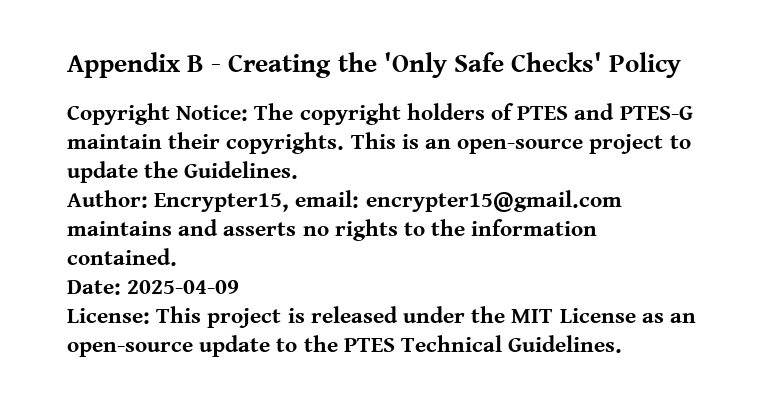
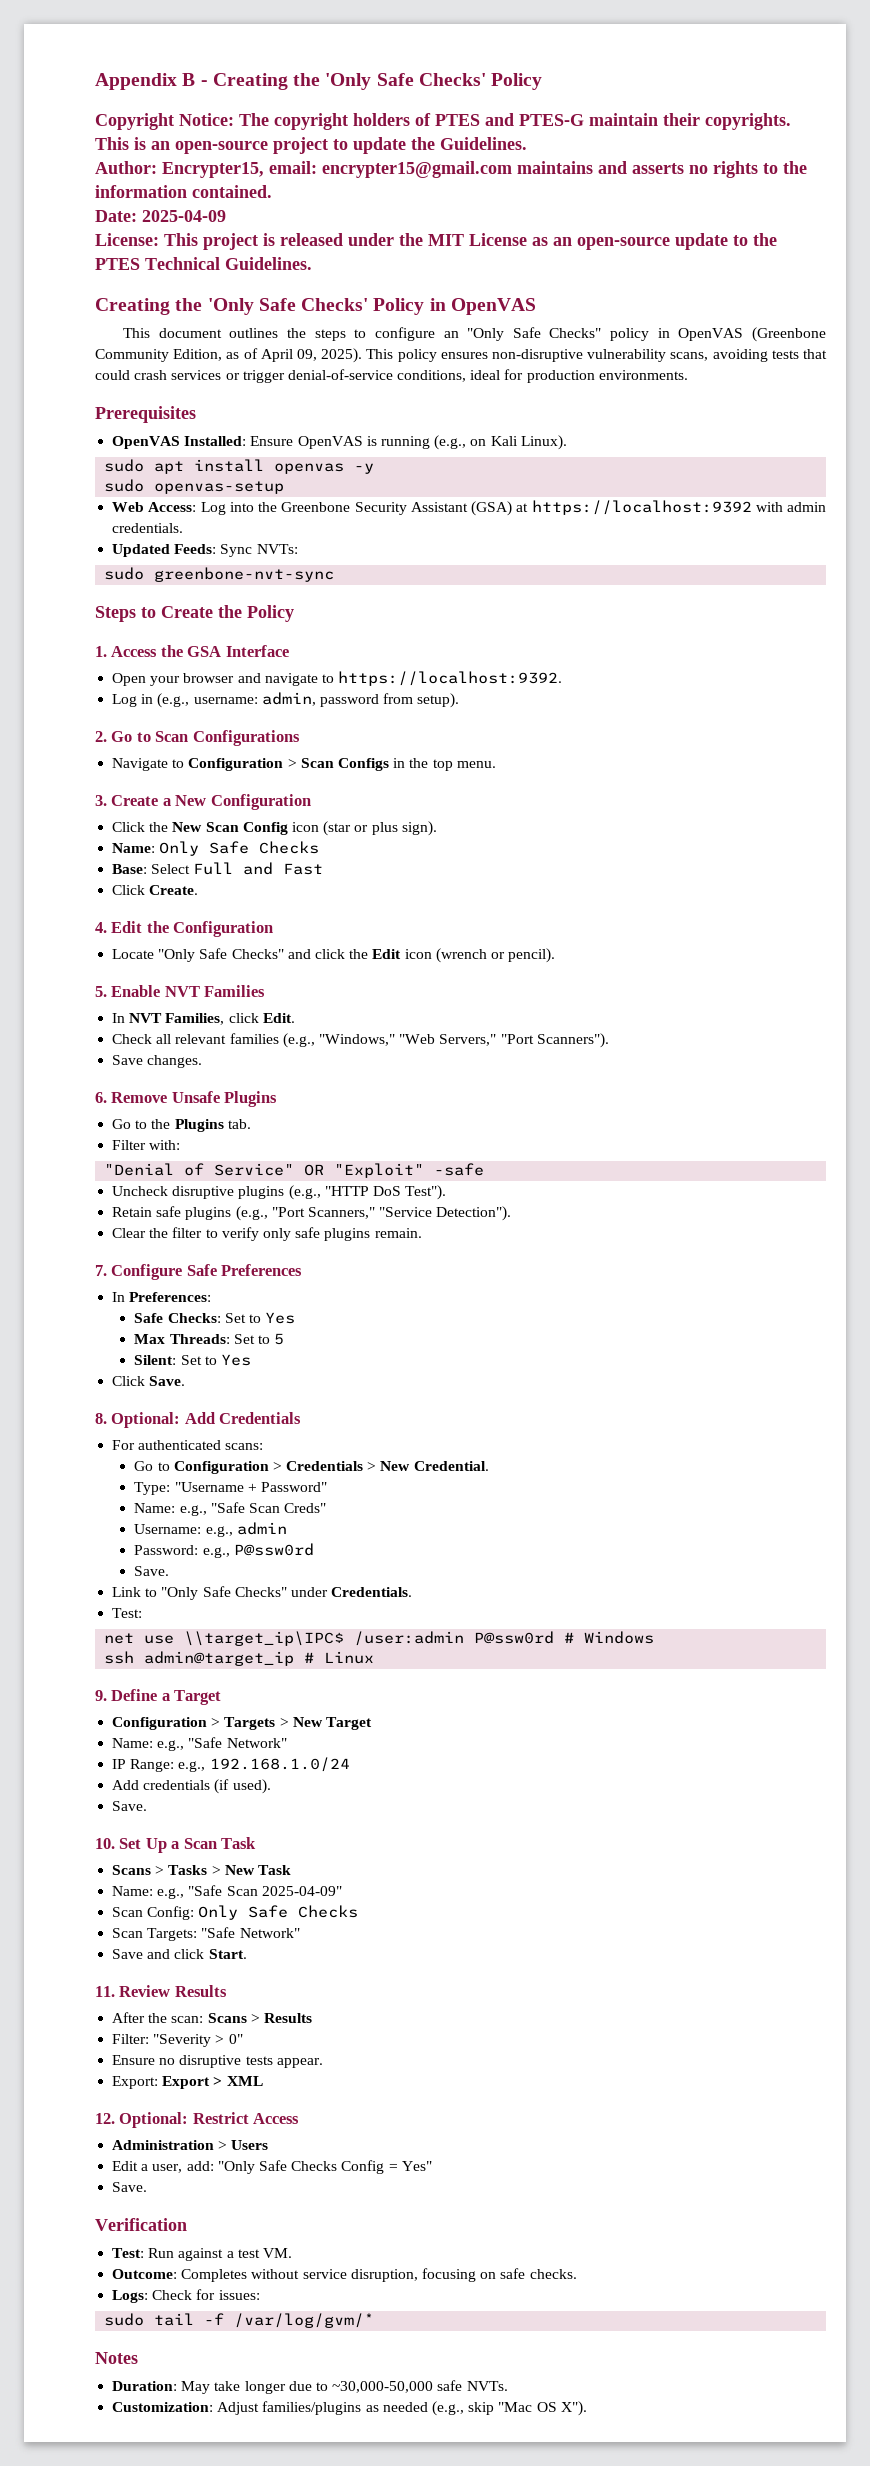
(623, 344) none -> [95,298,536,315] [123,327,827,342] [95,348,827,363] [95,369,688,383] [95,406,196,423] [112,435,567,450] [104,459,375,474] [104,479,285,494] [112,500,826,516] [112,523,184,533] [112,544,298,557] [104,567,335,582] [95,605,294,622] [95,645,289,657] [112,671,563,686] [112,692,460,708] [95,730,300,746] [112,758,496,771] [95,794,311,810] [112,821,437,836] [112,841,320,856] [112,862,324,875] [112,885,199,895] [95,921,274,937] [112,948,556,963] [95,985,266,997] [112,1013,295,1025] [112,1033,609,1048] [112,1055,203,1068] [95,1091,278,1107] [112,1119,251,1132] [112,1140,181,1150] [104,1163,485,1178] [112,1185,447,1200] [112,1206,512,1221] [112,1227,422,1241] [95,1264,303,1280] [112,1292,212,1302] [134,1312,296,1324] [134,1333,285,1345] [134,1354,251,1366] [112,1376,186,1386] [95,1412,302,1428] [112,1440,264,1450] [134,1461,489,1474] [134,1482,327,1495] [134,1502,327,1516] [134,1522,287,1537] [134,1543,314,1558] [134,1566,170,1576] [112,1586,413,1600] [112,1608,143,1618] [104,1631,655,1646] [104,1651,375,1666] [95,1689,222,1705] [112,1717,372,1730] [112,1737,287,1751] [112,1757,350,1772] [112,1779,271,1794] [112,1801,148,1811] [95,1837,257,1853] [112,1865,291,1875] [112,1885,342,1899] [112,1905,359,1920] [112,1927,300,1941] [112,1949,247,1959] [95,1985,227,1997] [112,2012,312,2023] [112,2034,243,2047] [112,2055,323,2068] [112,2076,263,2089] [95,2112,300,2128] [112,2140,269,2150] [112,2160,432,2174] [112,2182,148,2192] [95,2218,187,2231] [112,2248,292,2261] [112,2268,577,2282] [112,2289,260,2303] [104,2313,375,2328] [95,2352,138,2364] [112,2380,508,2394] [112,2401,587,2416] // Creating the 'Only Safe Checks' Policy in OpenVAS // This document outlines the steps to configure an "Only Safe Checks" policy in OpenVAS (Greenbone Community Edition, as of April 09, 2025). This policy ensures non-disruptive vulnerability scans, avoiding tests that could crash services or trigger denial-of-service conditions, ideal for production environments. // Prerequisites // OpenVAS Installed: Ensure OpenVAS is running (e.g., on Kali Linux). // sudo apt install openvas -y // sudo openvas-setup // Web Access: Log into the Greenbone Security Assistant (GSA) at https://localhost:9392 with admin credentials. // Updated Feeds: Sync NVTs: // sudo greenbone-nvt-sync // Steps to Create the Policy // 1. Access the GSA Interface // Open your browser and navigate to https://localhost:9392. // Log in (e.g., username: admin, password from setup). // 2. Go to Scan Configurations // Navigate to Configuration > Scan Configs in the top menu. // 3. Create a New Configuration // Click the New Scan Config icon (star or plus sign). // Name: Only Safe Checks // Base: Select Full and Fast // Click Create. // 4. Edit the Configuration // Locate "Only Safe Checks" and click the Edit icon (wrench or pencil). // 5. Enable NVT Families // In NVT Families, click Edit. // Check all relevant families (e.g., "Windows," "Web Servers," "Port Scanners"). // Save changes. // 6. Remove Unsafe Plugins // Go to the Plugins tab. // Filter with: // "Denial of Service" OR "Exploit" -safe // Uncheck disruptive plugins (e.g., "HTTP DoS Test"). // Retain safe plugins (e.g., "Port Scanners," "Service Detection"). // Clear the filter to verify only safe plugins remain. // 7. Configure Safe Preferences // In Preferences: // Safe Checks: Set to Yes // Max Threads: Set to 5 // Silent: Set to Yes // Click Save. // 8. Optional: Add Credentials // For authenticated scans: // Go to Configuration > Credentials > New Credential. // Type: "Username + Password" // Name: e.g., "Safe Scan Creds" // Username: e.g., admin // Password: e.g., P@ssw0rd // Save. // Link to "Only Safe Checks" under Credentials. // Test: // net use \\target_ip\IPC$ /user:admin P@ssw0rd # Windows // ssh admin@target_ip # Linux // 9. Define a Target // Configuration > Targets > New Target // Name: e.g., "Safe Network" // IP Range: e.g., 192.168.1.0/24 // Add credentials (if used). // Save. // 10. Set Up a Scan Task // Scans > Tasks > New Task // Name: e.g., "Safe Scan 2025-04-09" // Scan Config: Only Safe Checks // Scan Targets: "Safe Network" // Save and click Start. // 11. Review Results // After the scan: Scans > Results // Filter: "Severity > 0" // Ensure no disruptive tests appear. // Export: Export > XML // 12. Optional: Restrict Access // Administration > Users // Edit a user, add: "Only Safe Checks Config = Yes" // Save. // Verification // Test: Run against a test VM. // Outcome: Completes without service disruption, focusing on safe checks. // Logs: Check for issues: // sudo tail -f /var/log/gvm/* // Notes // Duration: May take longer due to ~30,000-50,000 safe NVTs. // Customization: Adjust families/plugins as needed (e.g., skip "Mac OS X").

